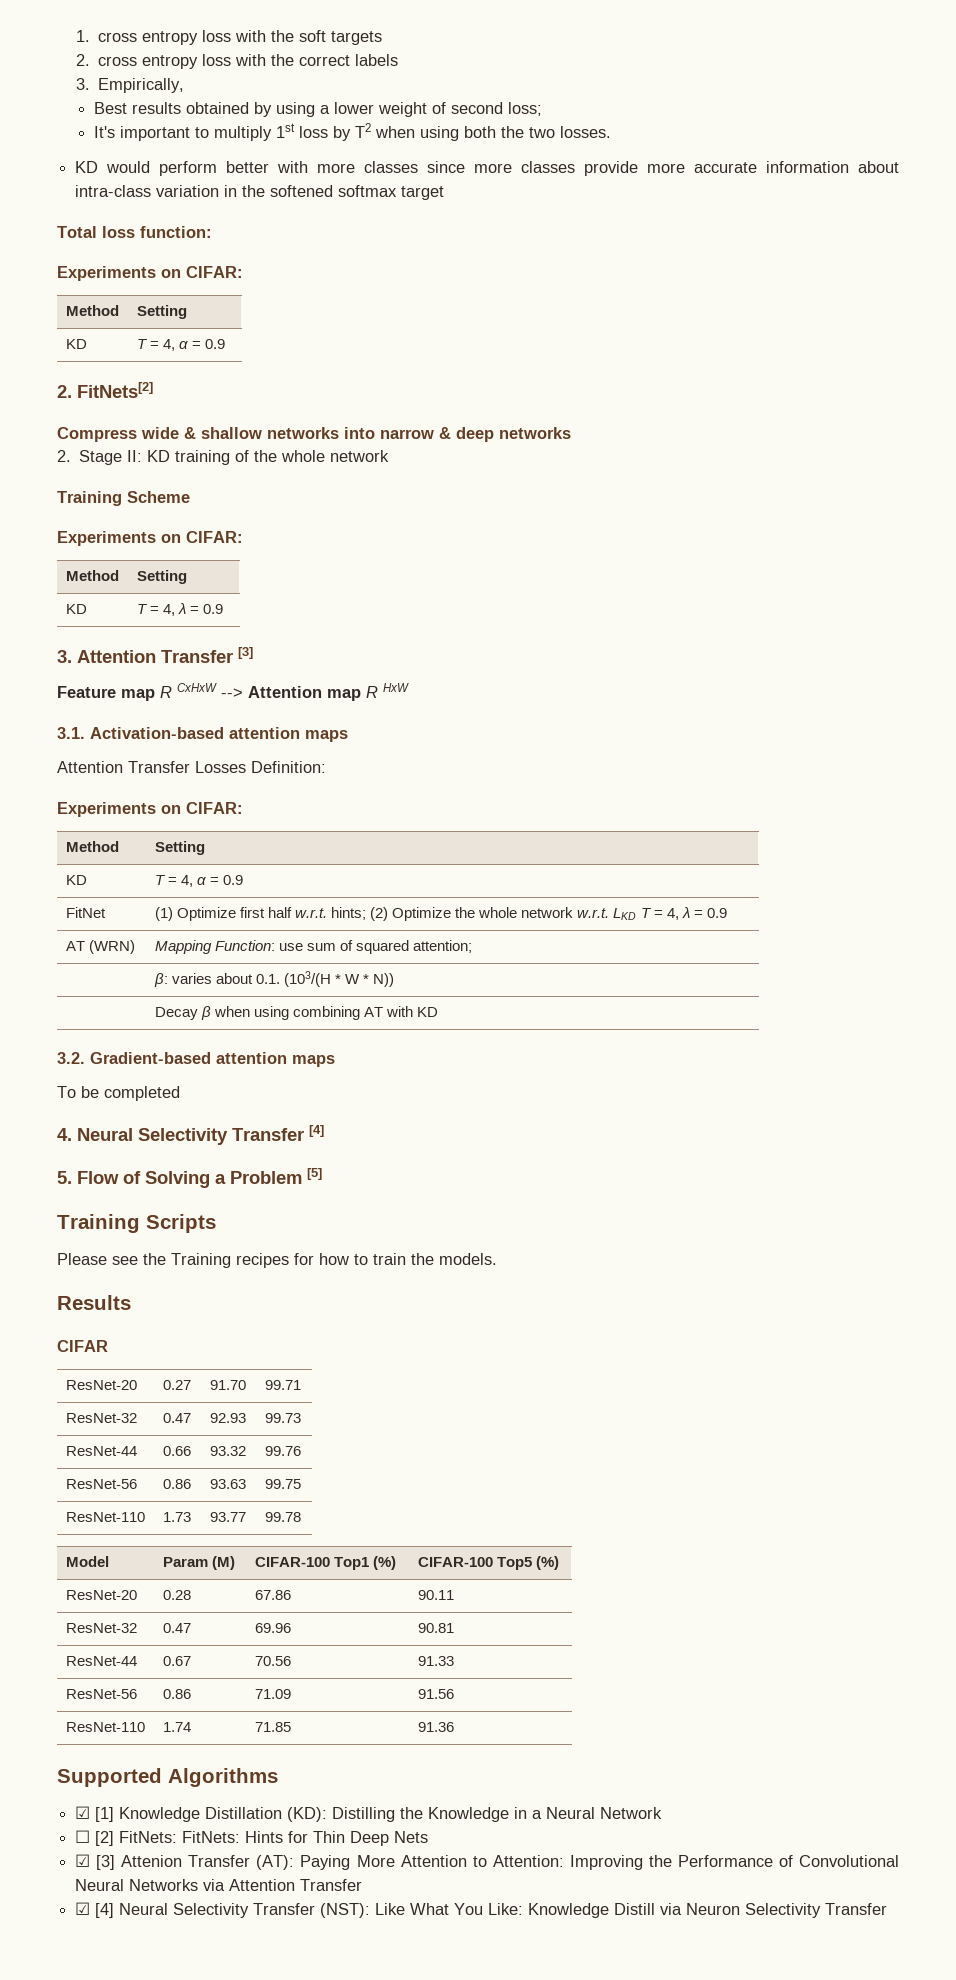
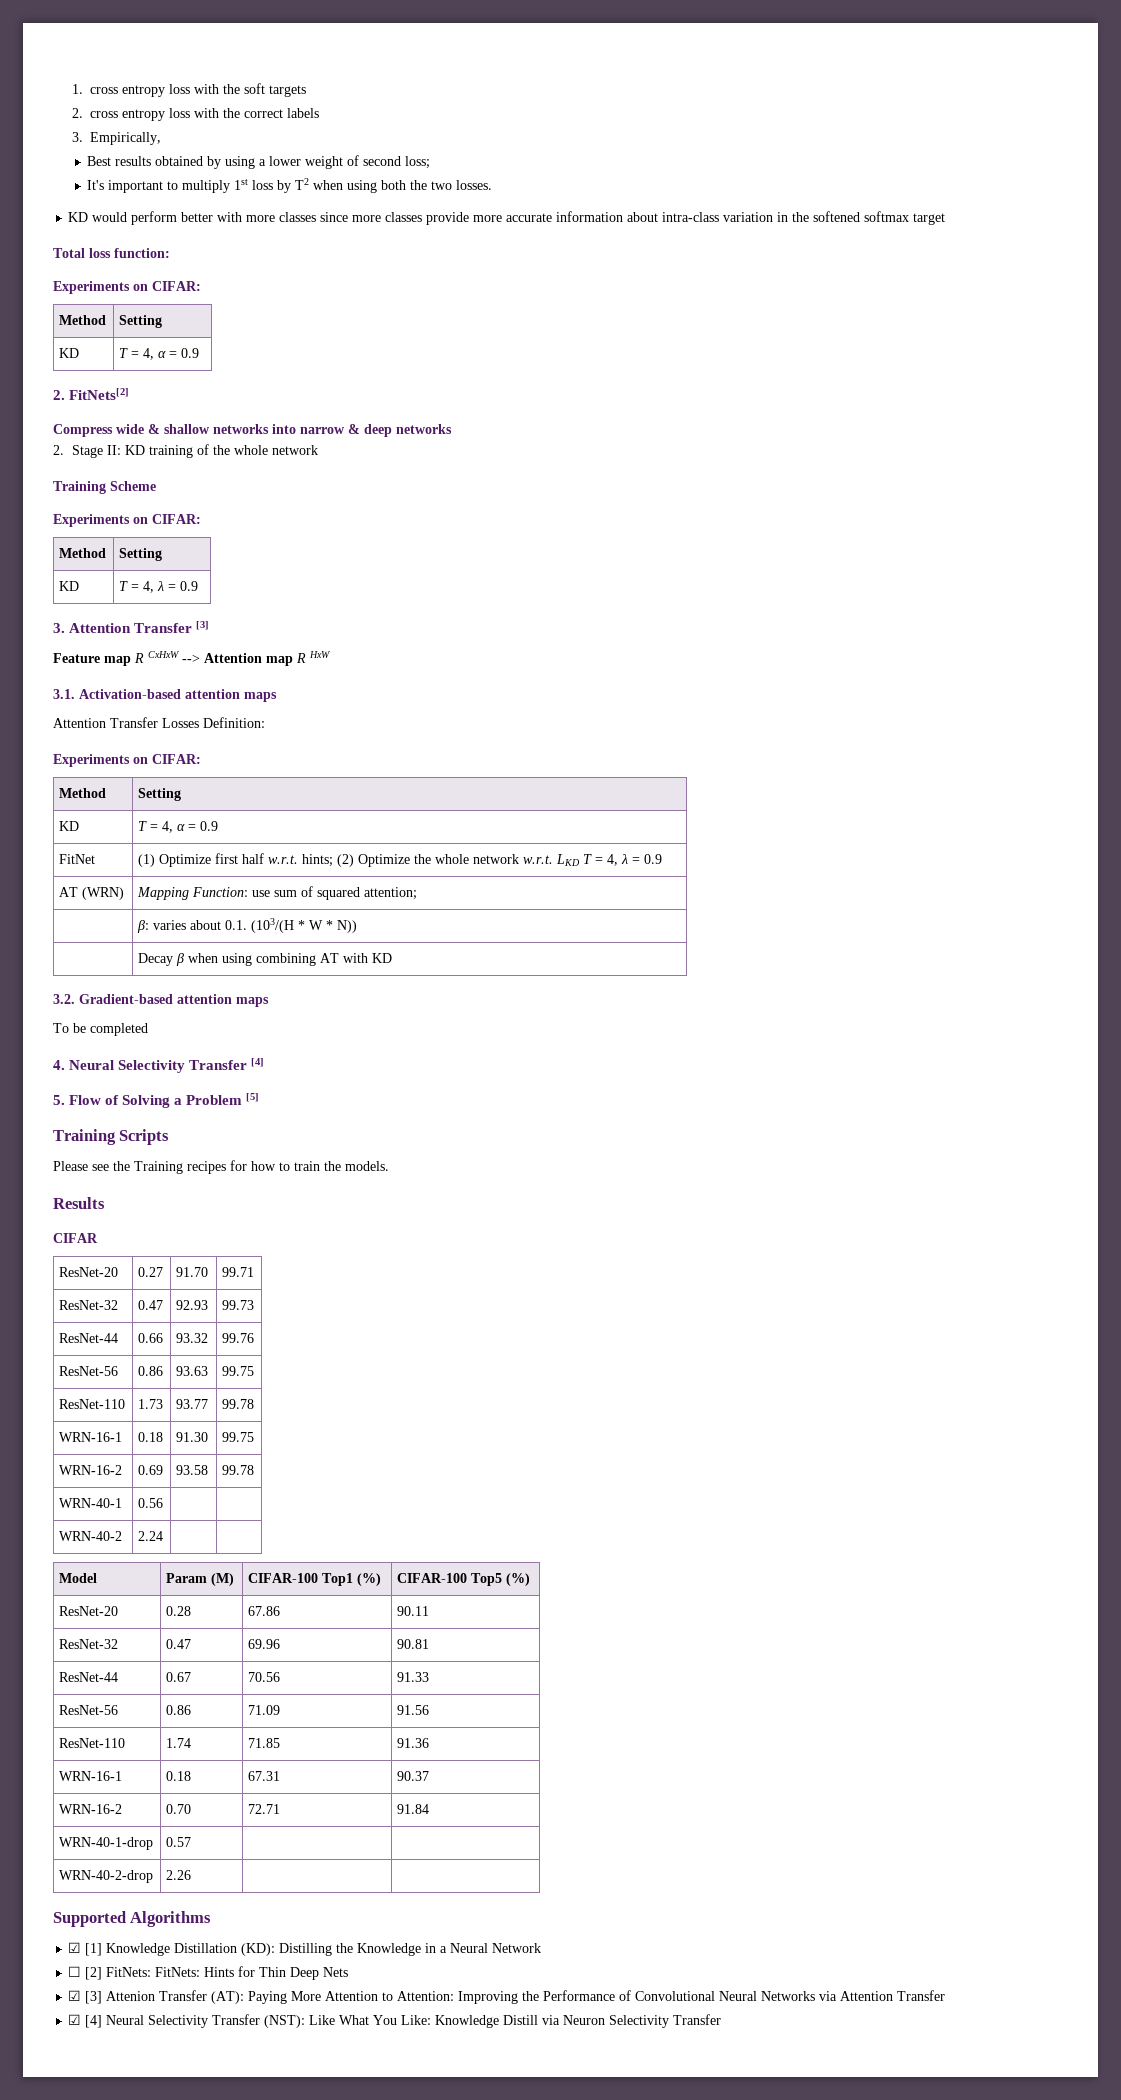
(301, 1517) none -> [59,1432,123,1442] [138,1432,164,1442] [176,1432,209,1442] [222,1432,255,1442] [59,1465,123,1475] [138,1465,164,1475] [176,1465,209,1475] [222,1465,255,1475] [59,1498,123,1508] [138,1498,164,1508] [59,1531,123,1541] [138,1531,164,1541] // WRN-16-1 | 0.18 | 91.30 | 99.75 // WRN-16-2 | 0.69 | 93.58 | 99.78 // WRN-40-1 | 0.56 | | // WRN-40-2 | 2.24 | |
(454, 1727) none -> [59,1771,123,1781] [166,1771,192,1781] [248,1771,281,1781] [397,1771,430,1781] [59,1804,123,1814] [166,1804,192,1814] [248,1804,281,1814] [397,1804,430,1814] [59,1837,154,1850] [166,1837,192,1847] [59,1870,154,1883] [166,1870,192,1880] // WRN-16-1 | 0.18 | 67.31 | 90.37 // WRN-16-2 | 0.70 | 72.71 | 91.84 // WRN-40-1-drop | 0.57 | | // WRN-40-2-drop | 2.26 | |

